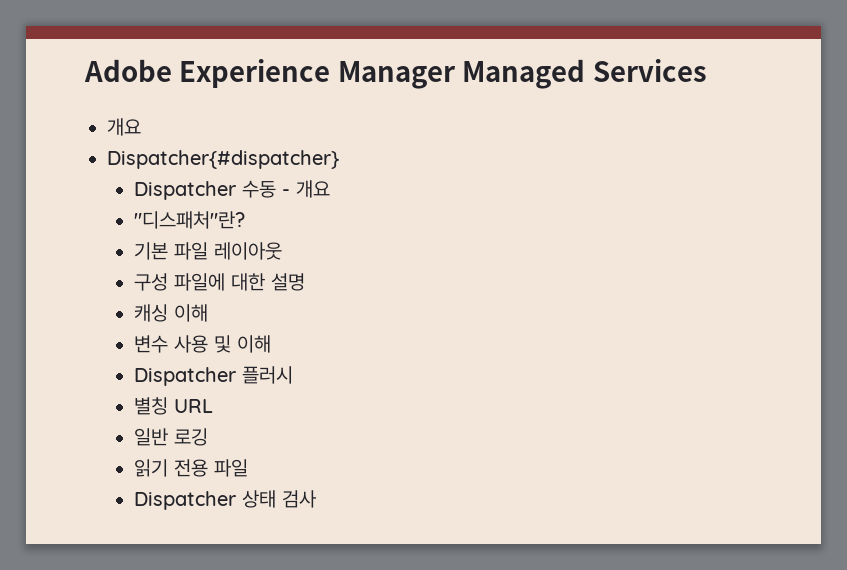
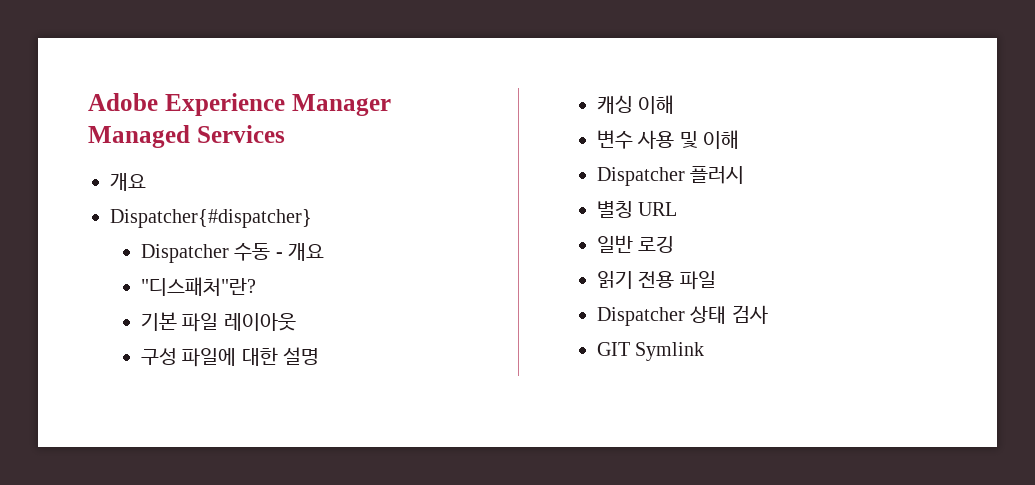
(317, 499) none -> [596,342,705,361] // GIT Symlink

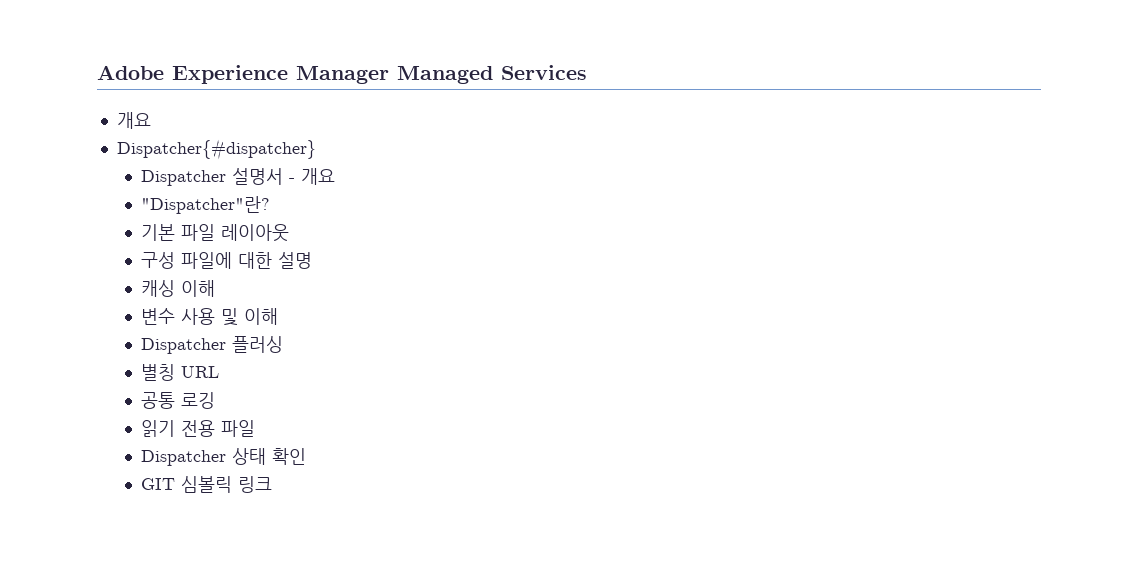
[234,243,271,261] 수동 -> [232,168,284,185] 설명서
[140,277,256,296] "디스패처"란? -> [141,196,271,214] "Dispatcher"란?
[690,166,745,184] 플러시 -> [232,336,284,353] 플러싱
[596,235,633,253] 일반 -> [141,392,176,409] 공통
[731,305,768,324] 검사 -> [272,448,307,465] 확인
[635,342,705,361] Symlink -> [181,476,273,493] 심볼릭 링크

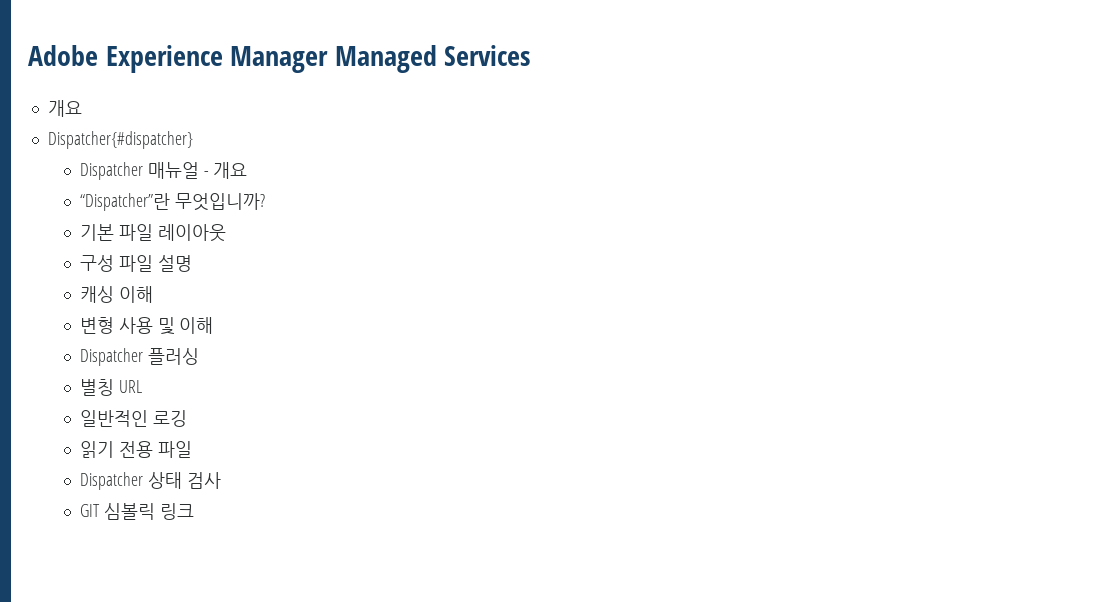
[232,168,284,185] 설명서 -> [147,162,199,179] 매뉴얼
[141,196,271,214] "Dispatcher"란? -> [79,193,265,211] “Dispatcher”란 무엇입니까?
[181,252,273,269] 파일에 대한 -> [118,255,153,272] 파일
[141,308,176,325] 변수 -> [79,317,114,334] 변형
[141,392,176,409] 공통 -> [79,410,148,427] 일반적인
[272,448,307,465] 확인 -> [186,472,221,489] 검사

